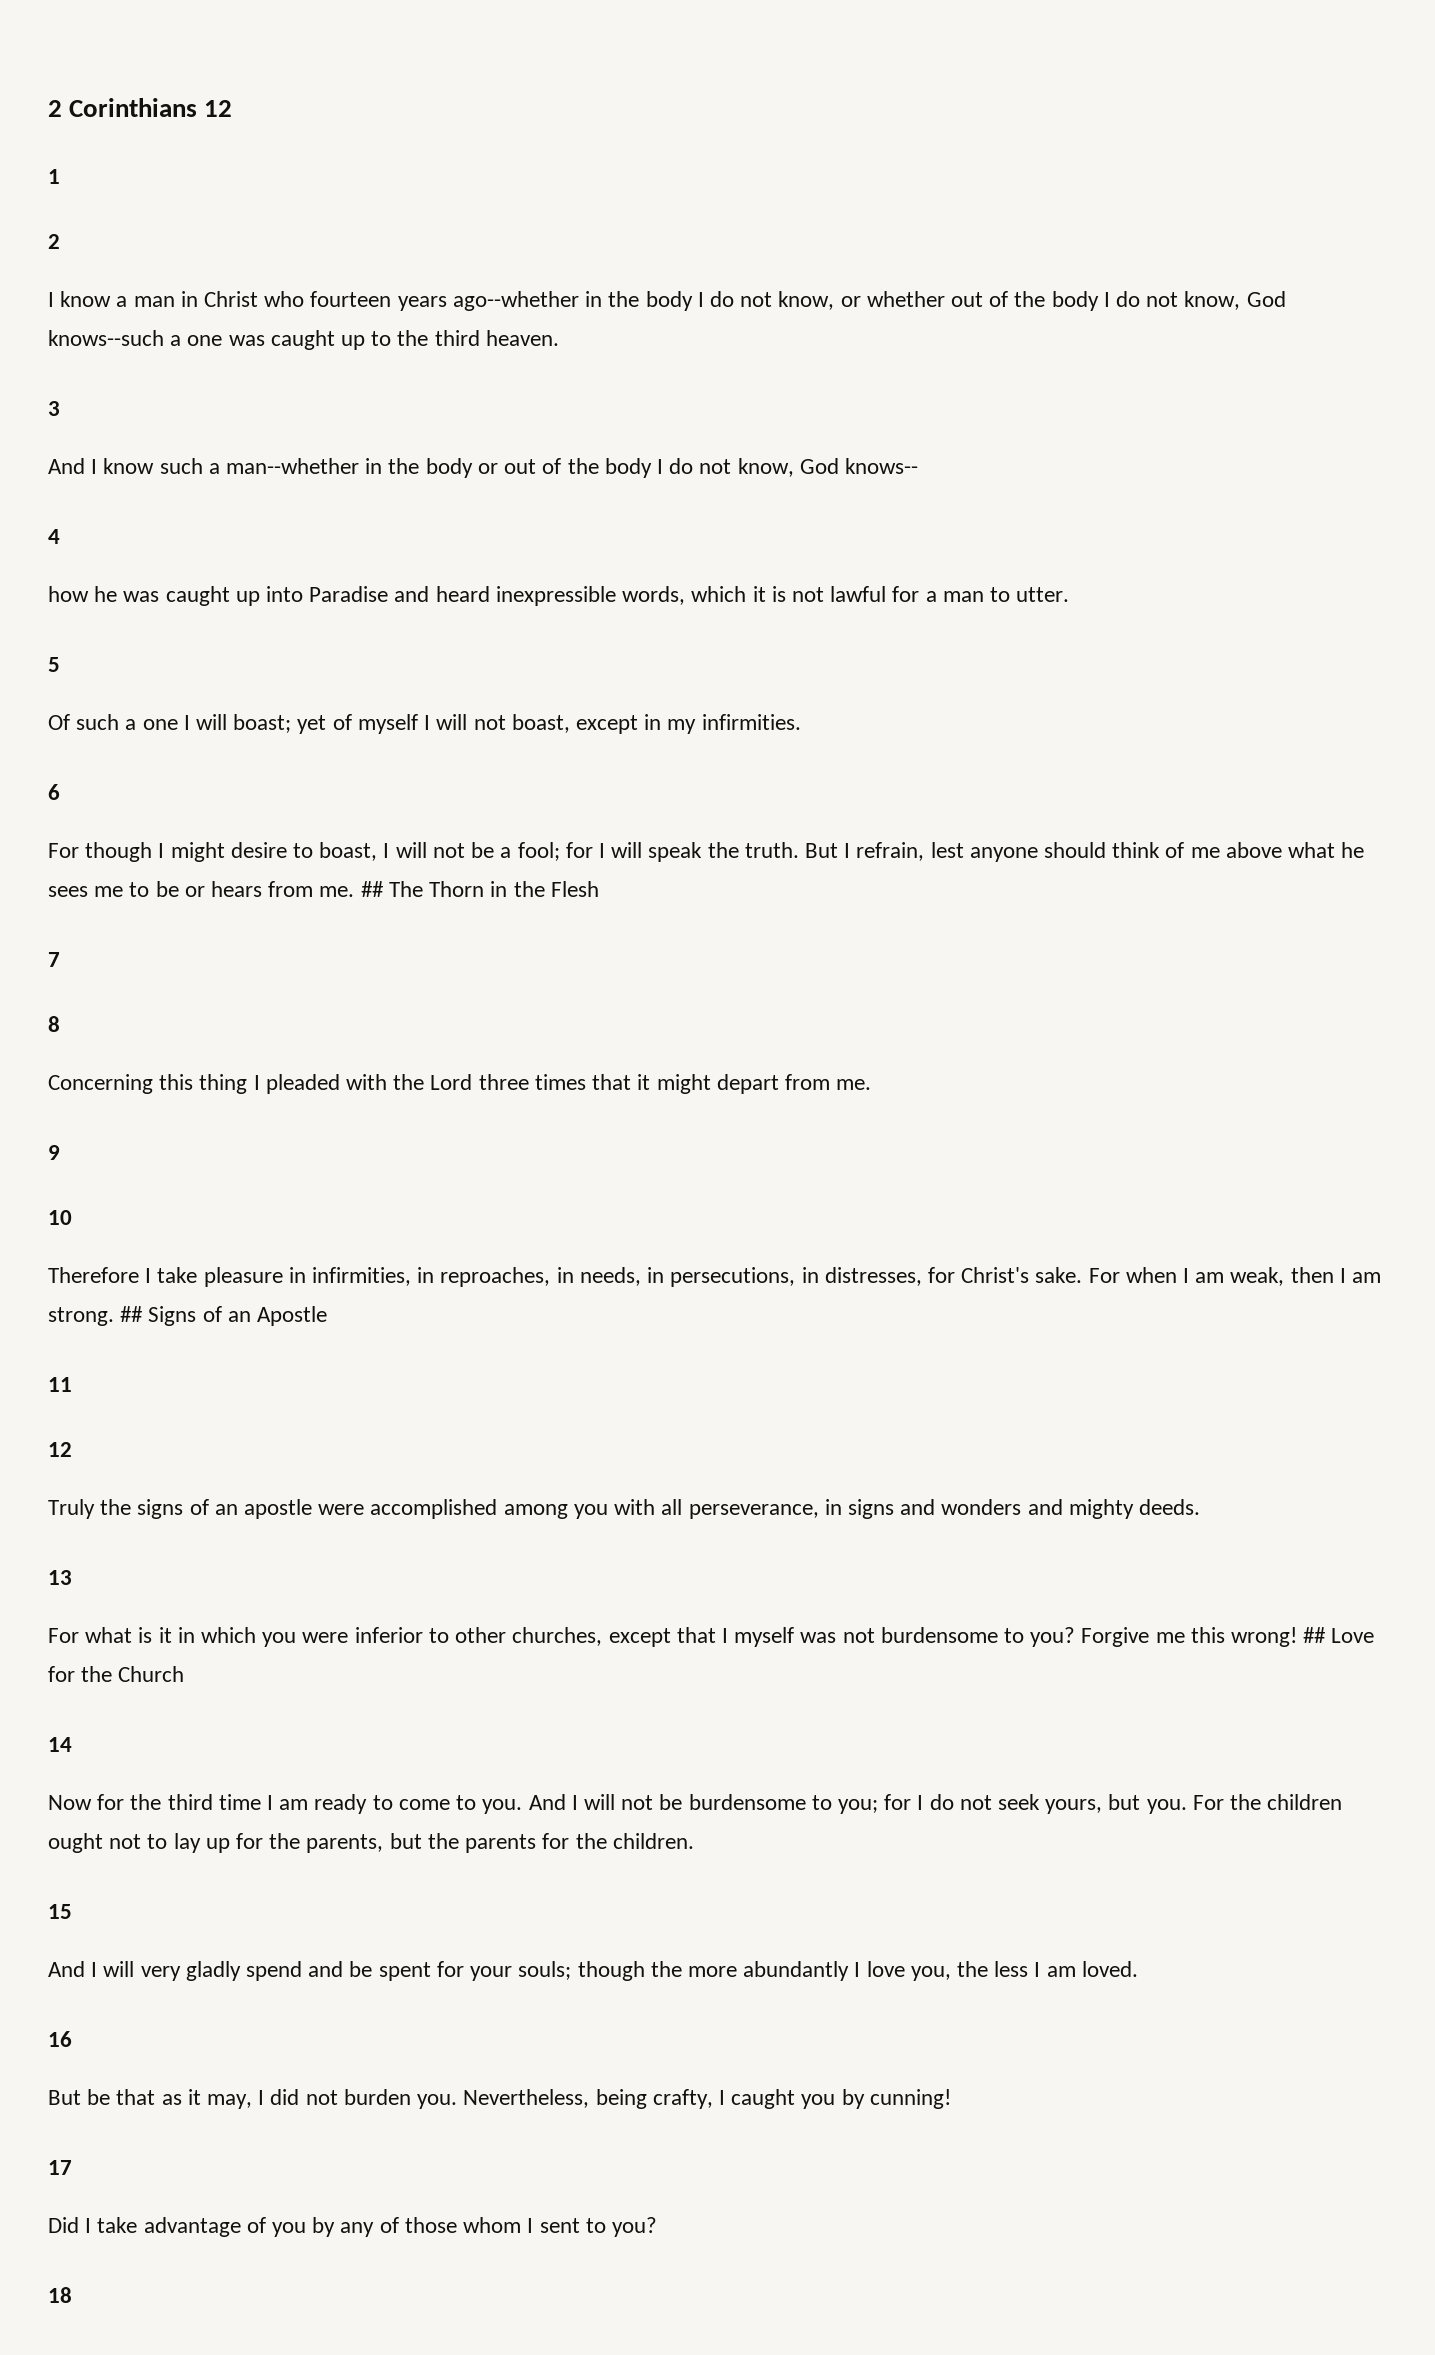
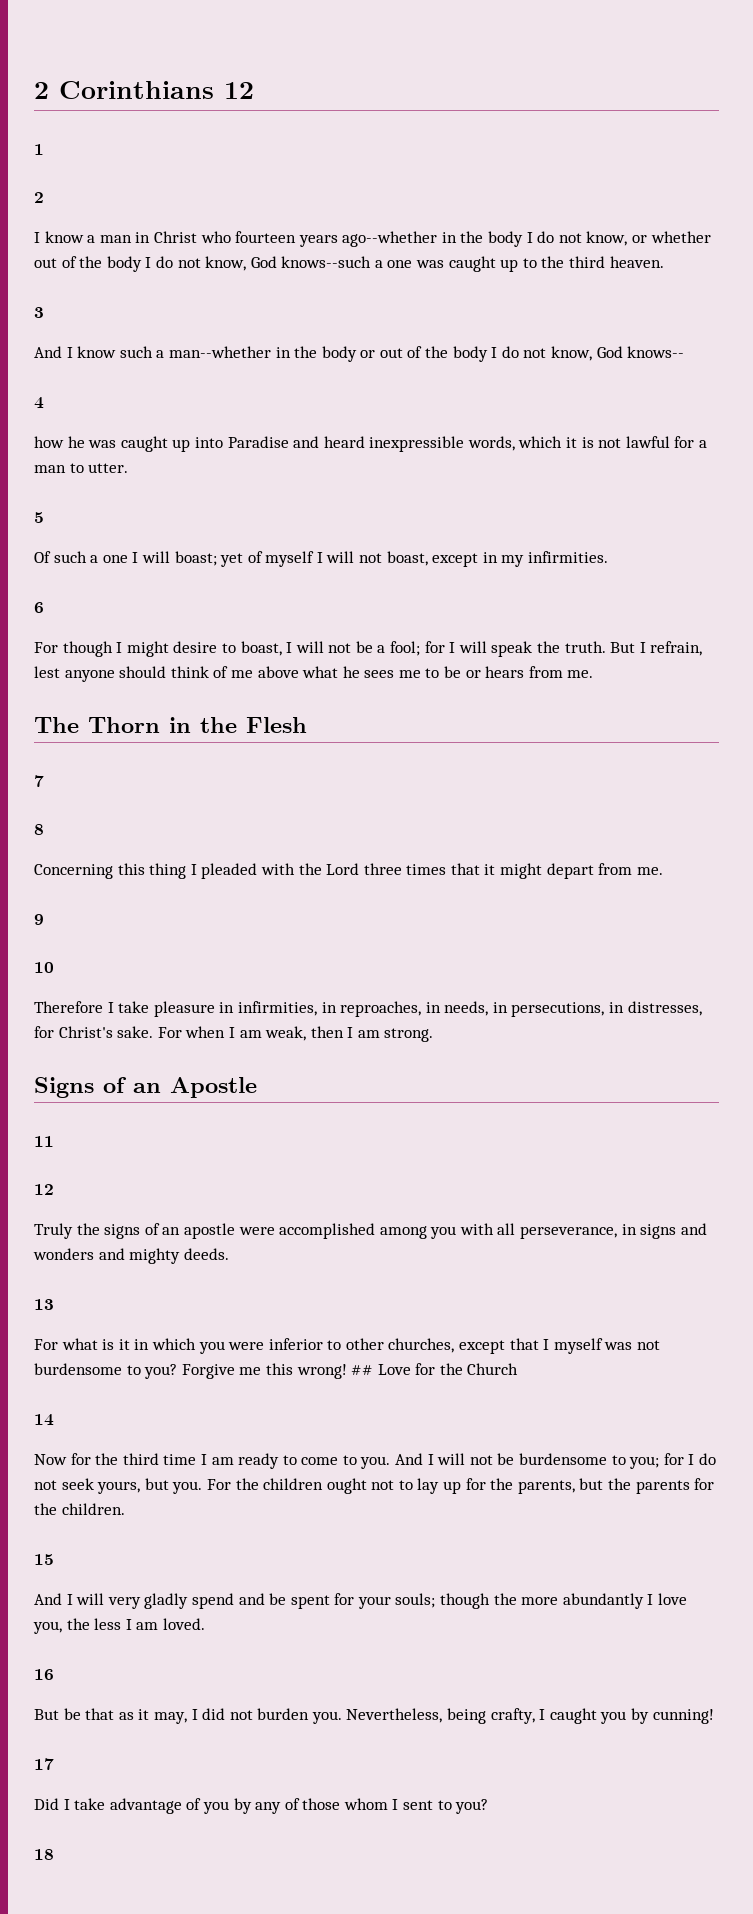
[360,881,384,897] ## -> (594, 674) //
[120,1306,144,1322] ## -> (434, 1035) //

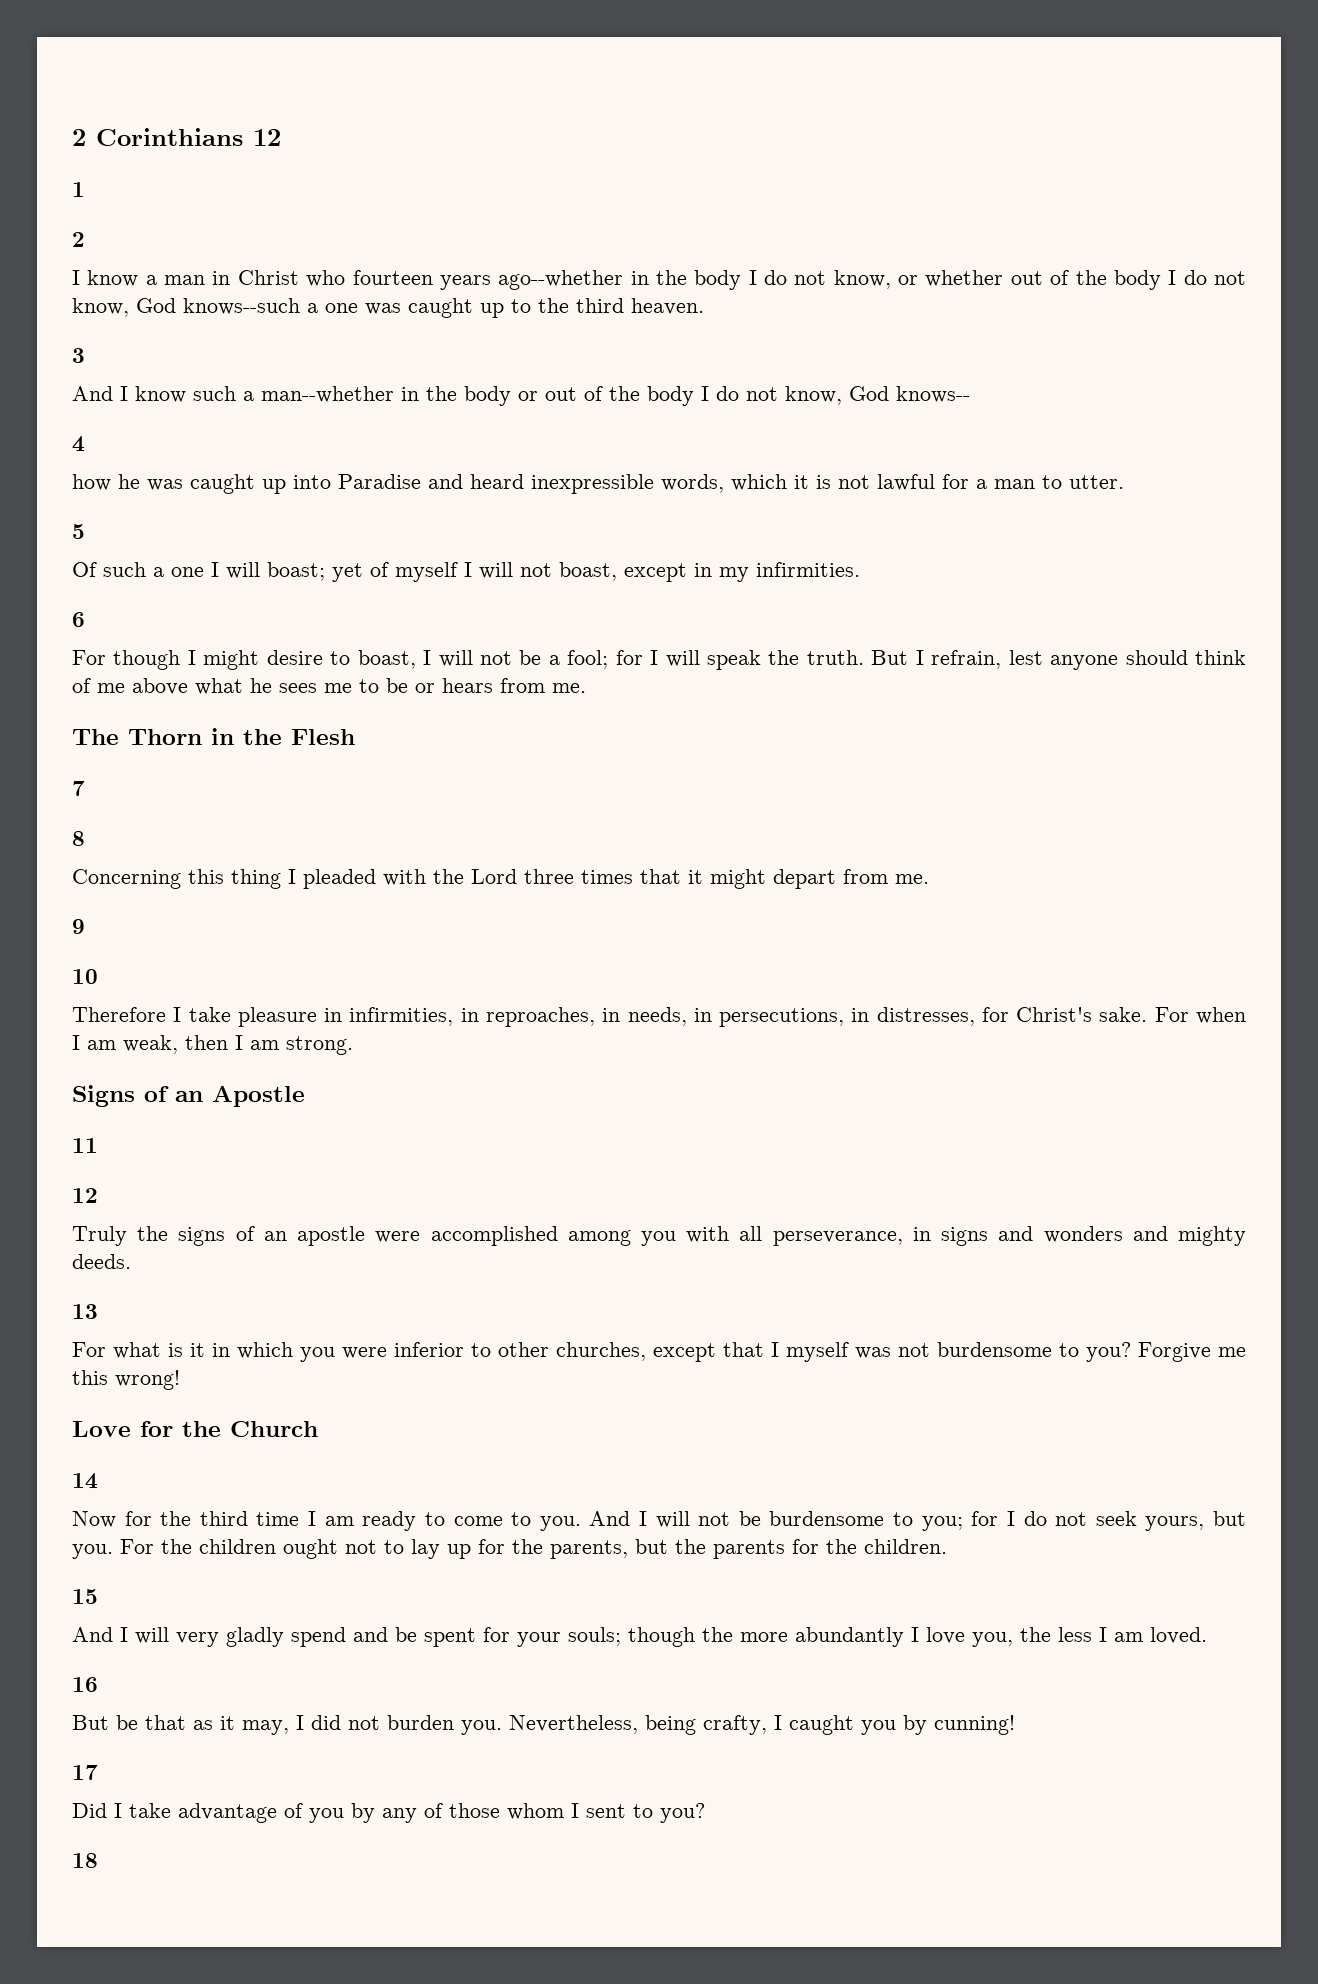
[351,1365,374,1375] ## -> (180, 1380) //

